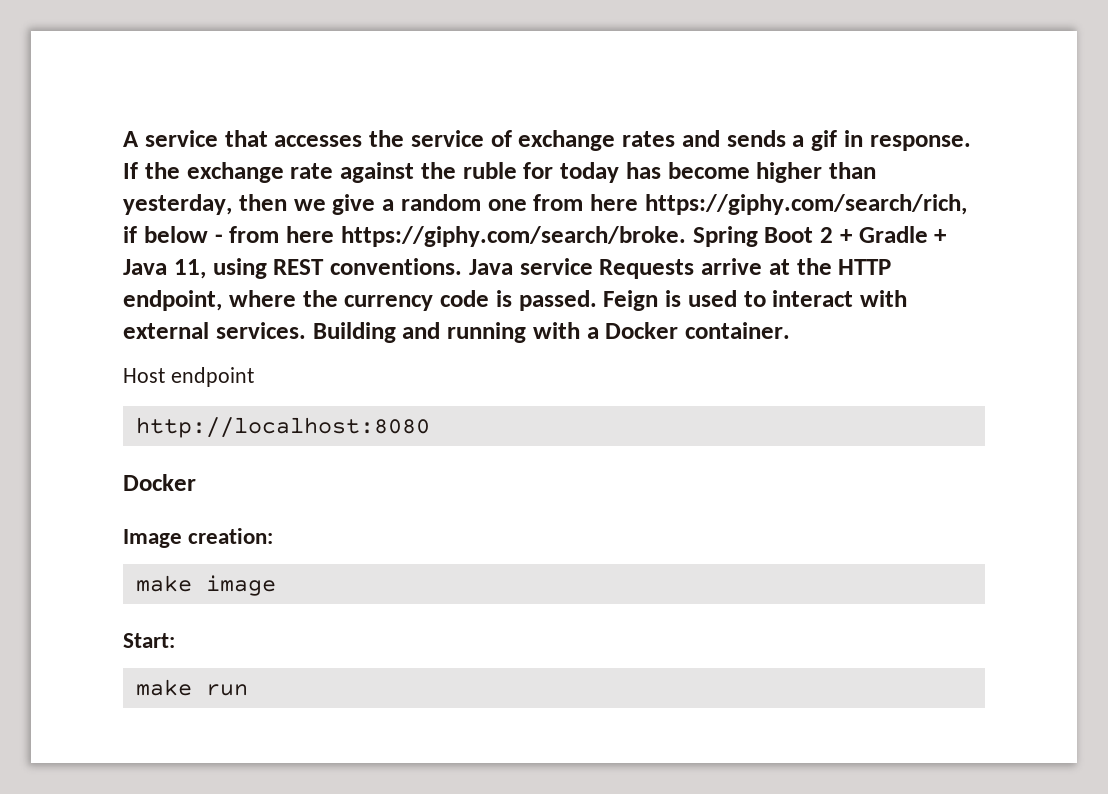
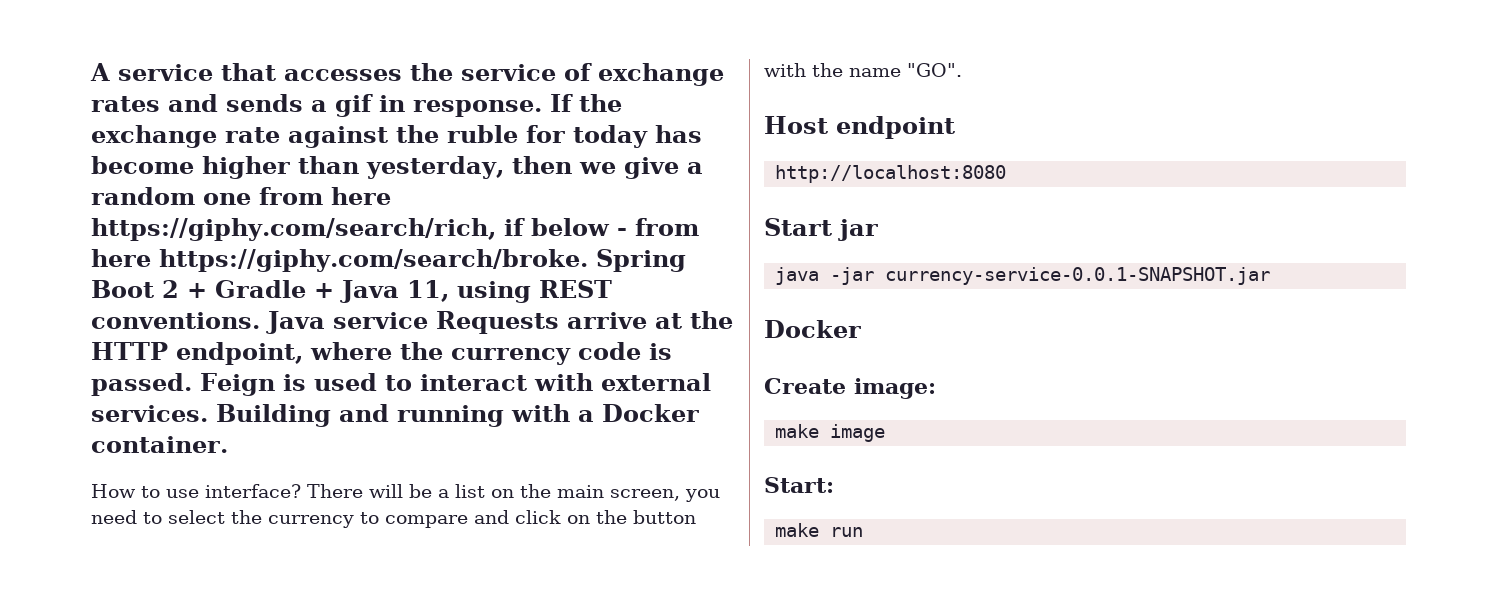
[123,367,254,387] [135,417,430,438] Host endpoint // http://localhost:8080 -> [91,484,720,502] [91,510,696,528] [764,63,962,77] [764,116,955,139] [775,165,1007,183] [764,218,878,241] [775,267,1271,285] How to use interface? There will be a list on the main screen, you need to select the currency to compare and click on the button with the name "GO". // Host endpoint // http://localhost:8080 // Start jar // java -jar currency-service-0.0.1-SNAPSHOT.jar
[123,528,274,548] Image creation: -> [764,378,936,399] Create image:

